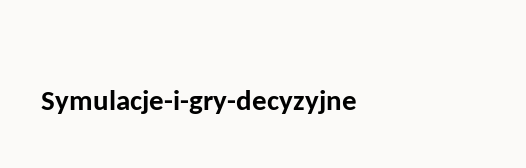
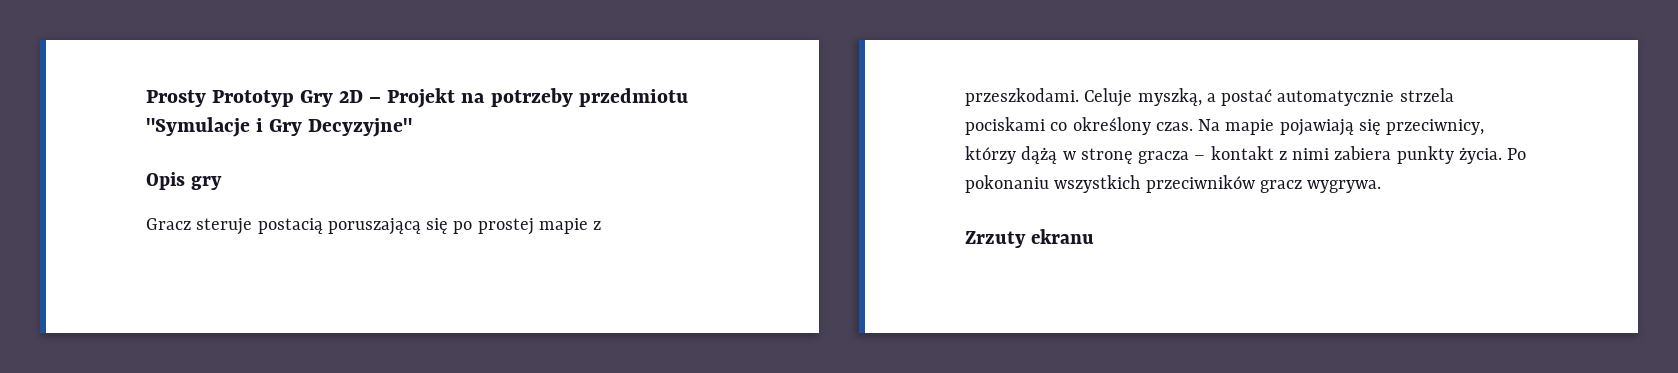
[41,90,357,114] Symulacje-i-gry-decyzyjne -> [146,88,688,108] [146,117,413,137] [146,172,222,190] [146,218,602,235] [965,88,1454,107] [965,117,1485,136] [965,146,1527,164] [965,175,1382,193] [965,229,1094,248] Prosty Prototyp Gry 2D – Projekt na potrzeby przedmiotu "Symulacje i Gry Decyzyjne" // Opis gry // Gracz steruje postacią poruszającą się po prostej mapie z przeszkodami. Celuje myszką, a postać automatycznie strzela pociskami co określony czas. Na mapie pojawiają się przeciwnicy, którzy dążą w stronę gracza – kontakt z nimi zabiera punkty życia. Po pokonaniu wszystkich przeciwników gracz wygrywa. // Zrzuty ekranu

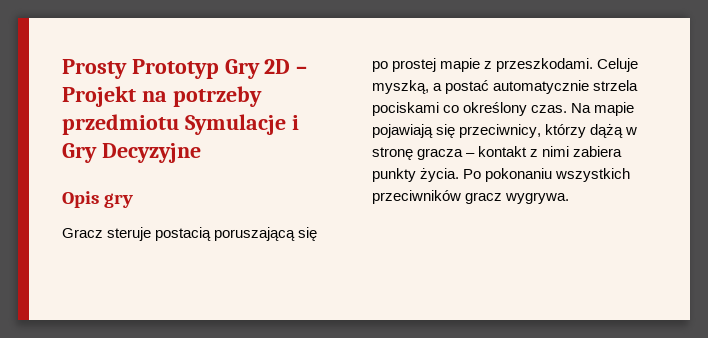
[146,117,250,137] "Symulacje -> [184,114,286,135] Symulacje
[308,118,413,137] Decyzyjne" -> [101,143,201,163] Decyzyjne
[965,229,1094,248] // Zrzuty ekranu -> (570, 198) none

